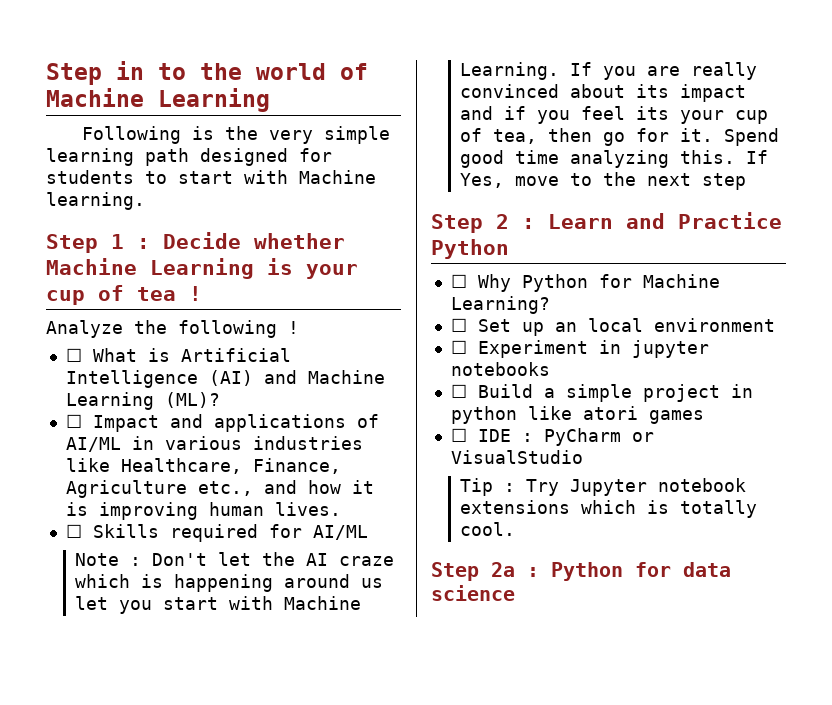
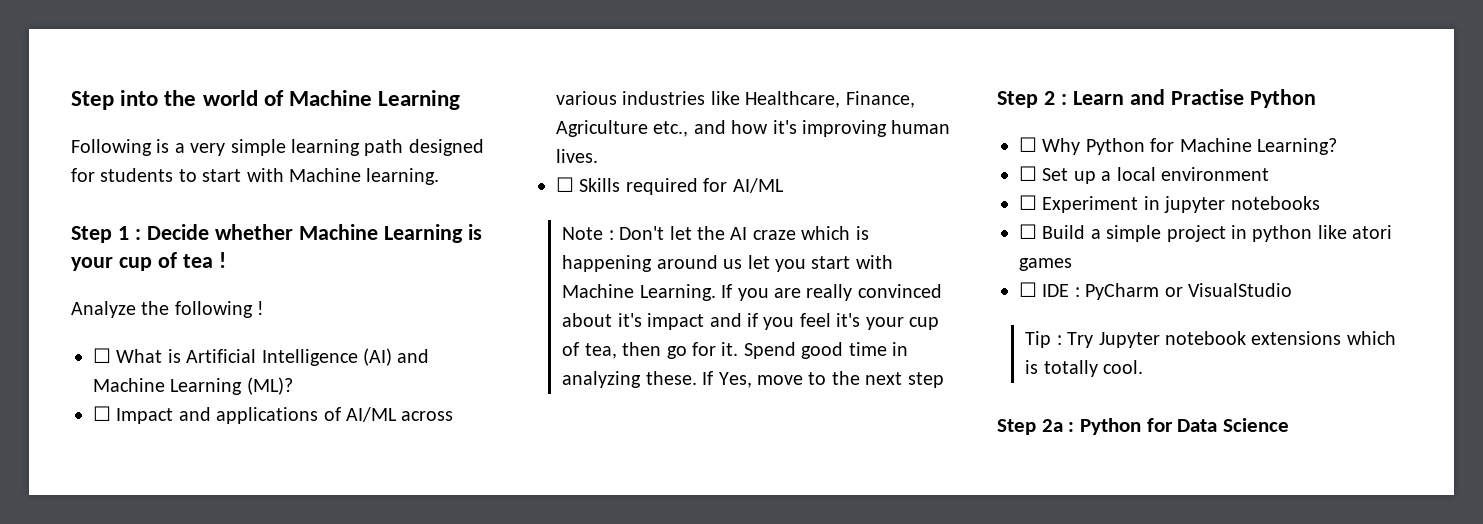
[46,61,186,85] Step in to -> [71,90,159,110] Step into
[224,126,258,140] the -> [174,143,185,153] a
[131,436,154,450] in -> [401,411,454,421] across
[351,480,374,494] [65,502,88,516] it is -> [772,120,797,134] it's
[636,84,670,98] its -> [617,313,642,327] it's
[636,106,670,120] its -> [836,313,861,327] it's
[570,150,736,168] analyzing this. -> [891,342,908,356] [562,371,697,388] in analyzing these.
[678,212,782,229] Practice -> [1170,89,1244,105] Practise
[554,322,577,332] an -> [1101,171,1112,181] a
[683,562,731,577] [431,585,515,601] data science -> [1177,418,1290,432] Data Science

